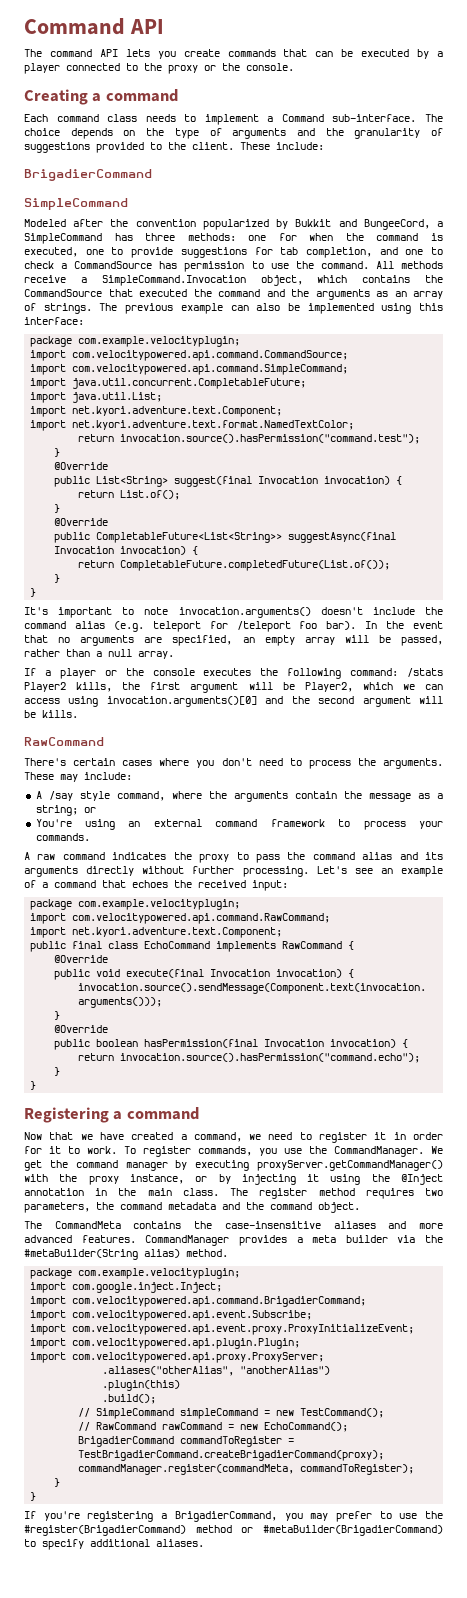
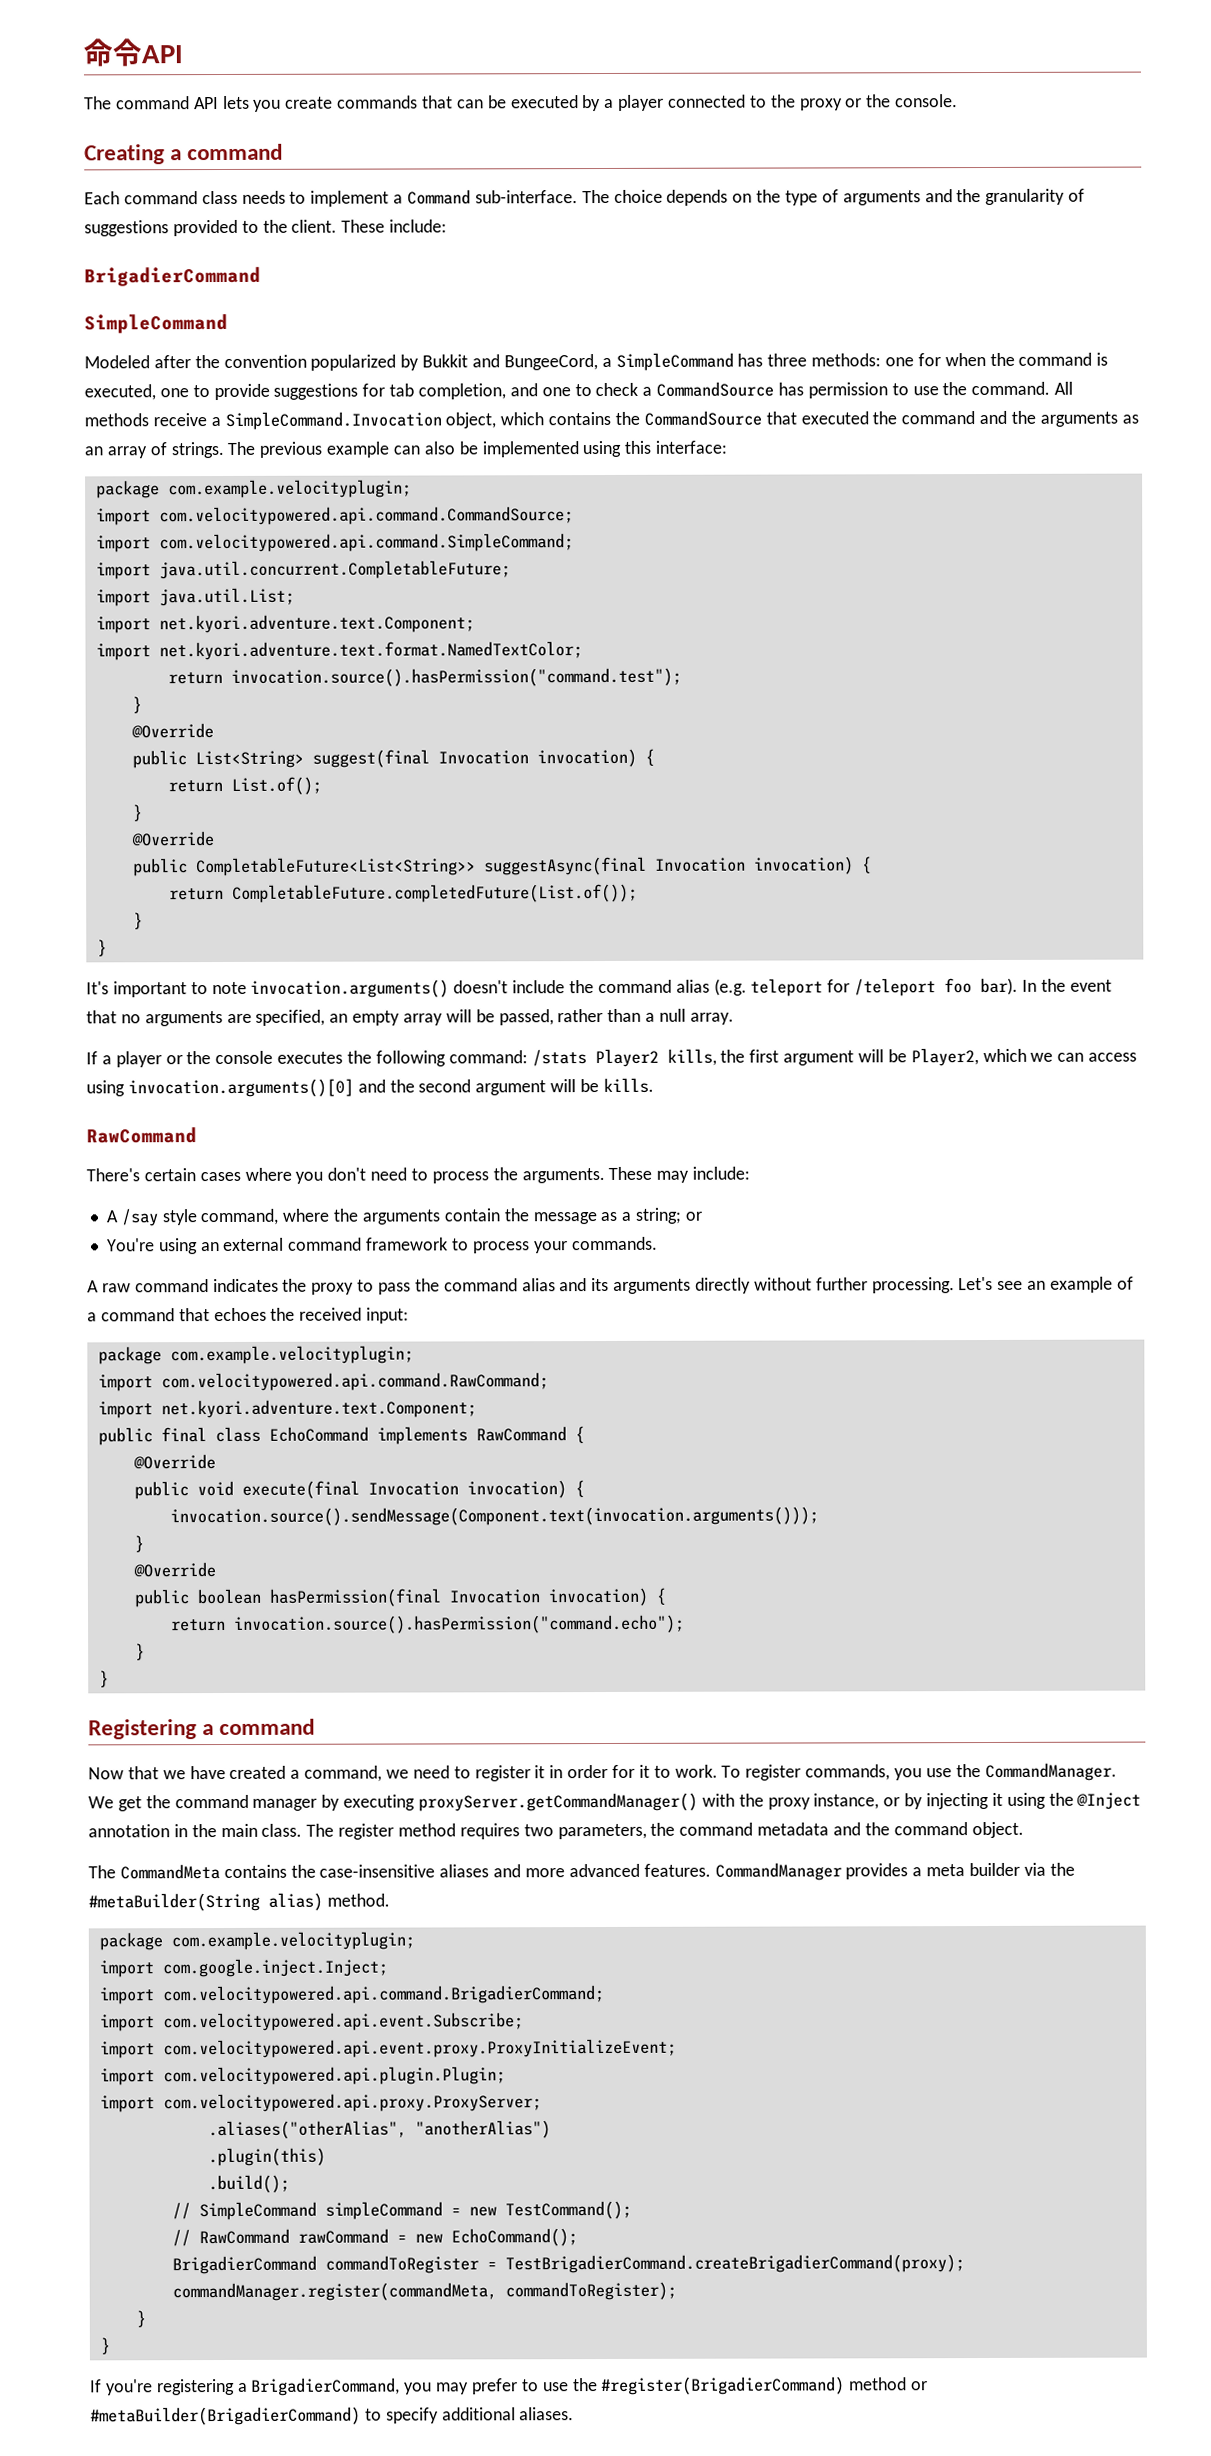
[24,18,125,35] Command -> [83,38,142,67] 命令

